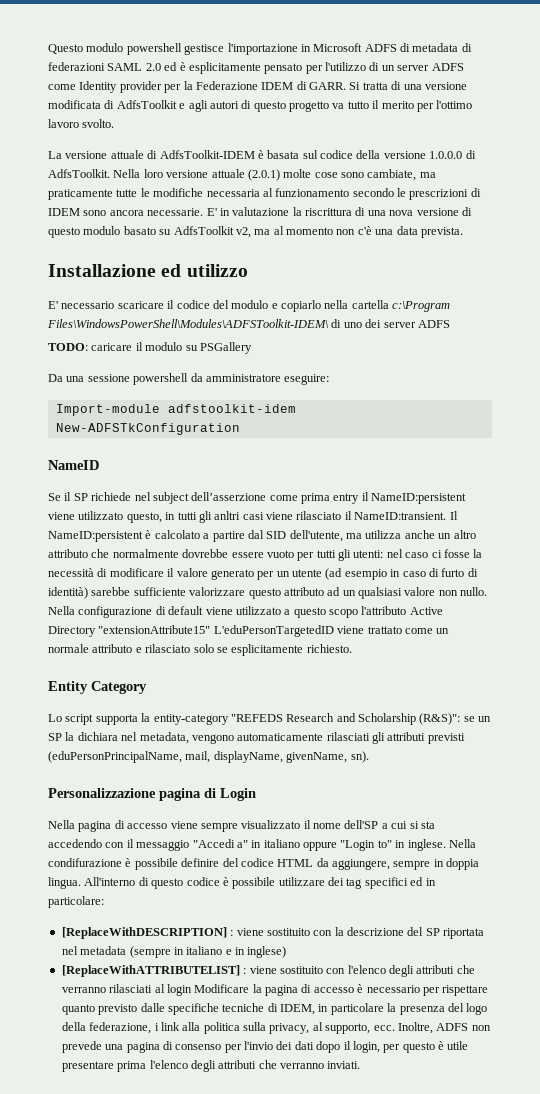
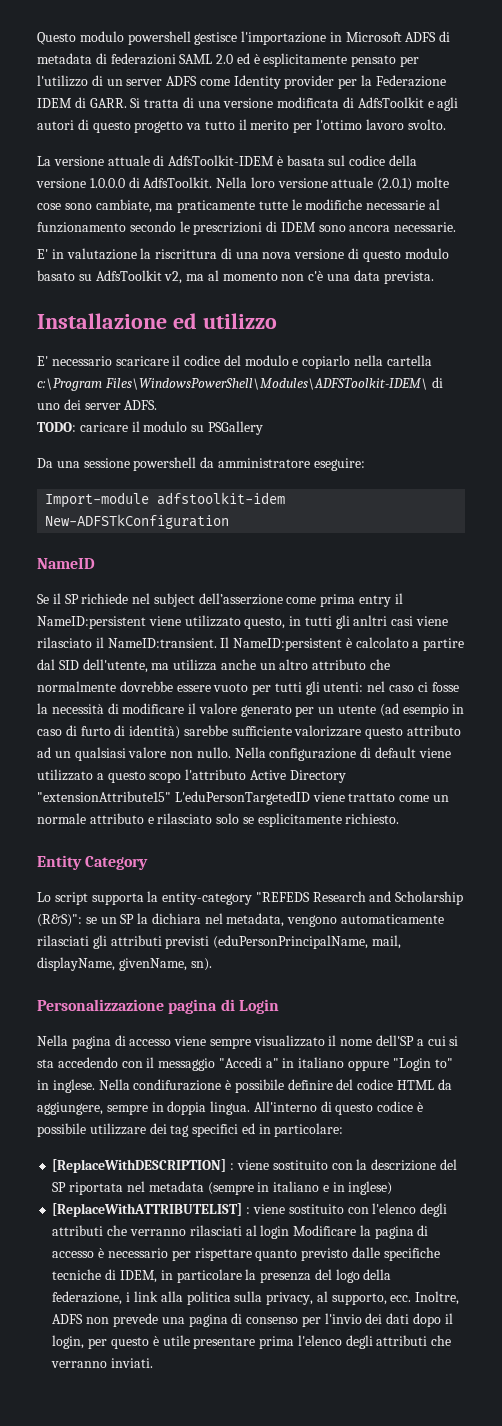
[206,189,260,197] necessaria -> [366,200,426,210] necessarie
(204, 212) none -> (457, 227) //
[417,320,450,328] ADFS -> [124,400,158,410] ADFS.

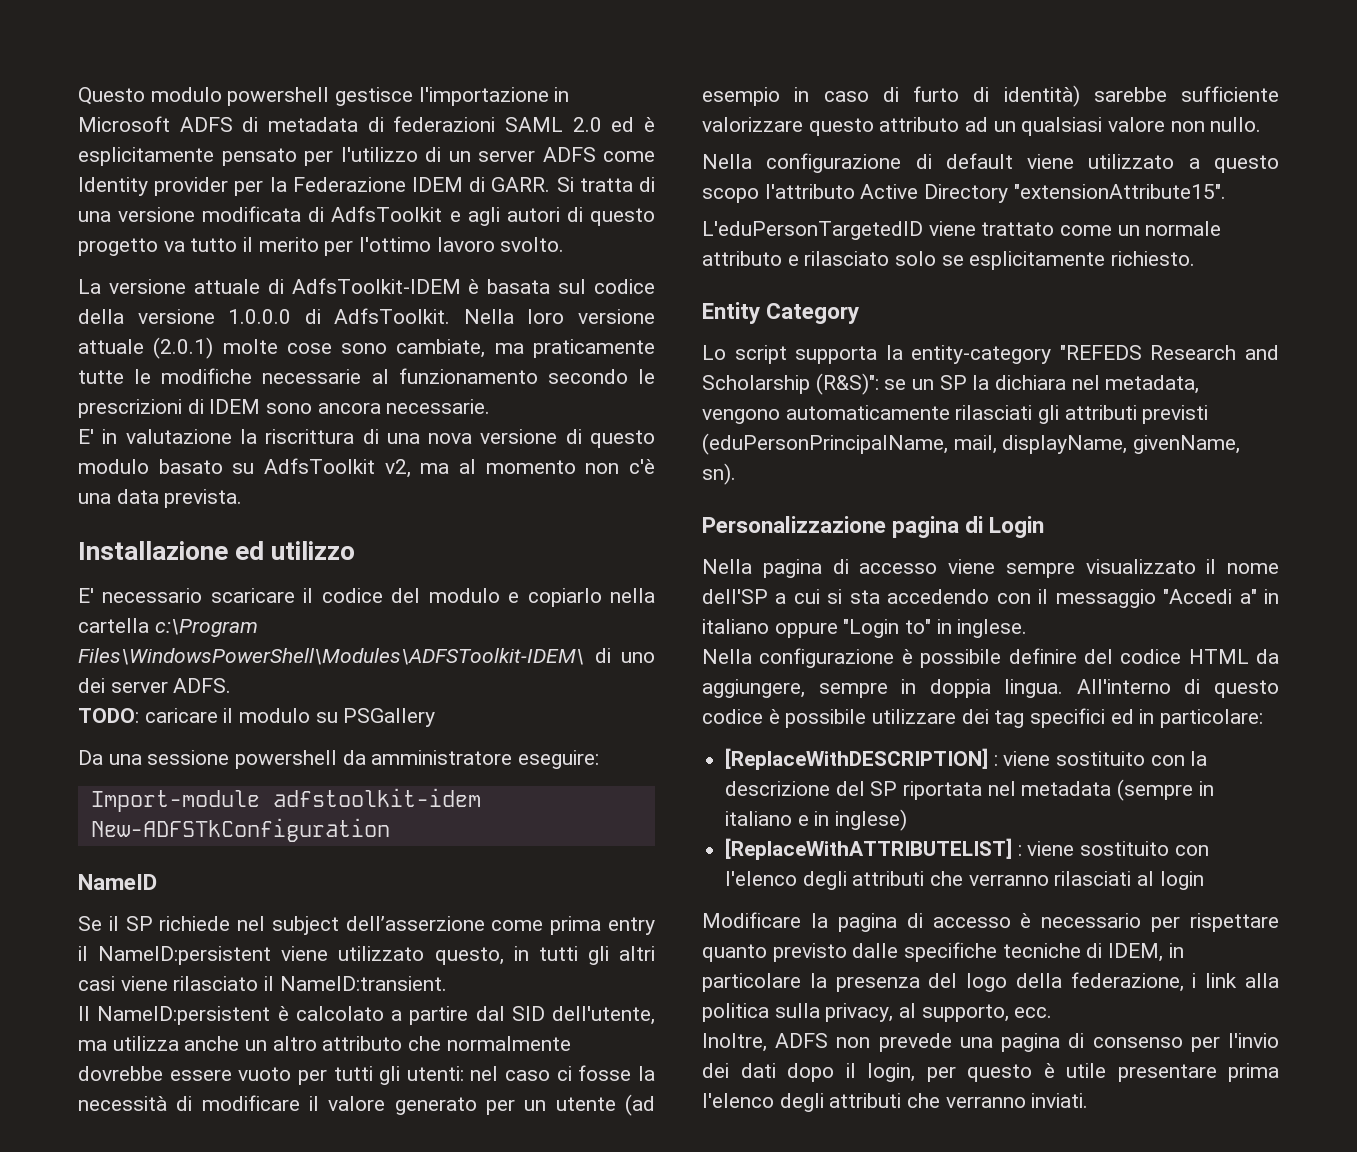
[353,615,388,626] anltri -> [619,946,655,961] altri
(217, 643) none -> (447, 983) //
(231, 752) none -> (1262, 124) //
[37,791,171,802] "extensionAttribute15" -> [1013,184,1226,199] "extensionAttribute15". //
[98,1079,222,1091] Nella condifurazione -> [702,648,895,668] // Nella configurazione
(290, 1232) none -> (1204, 880) //
(412, 1298) none -> (1053, 1012) //

